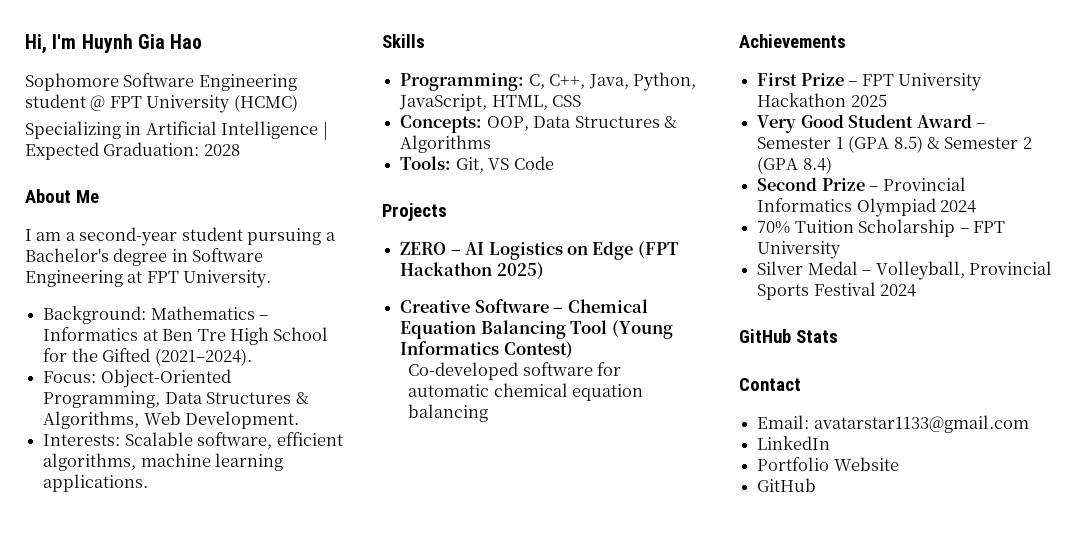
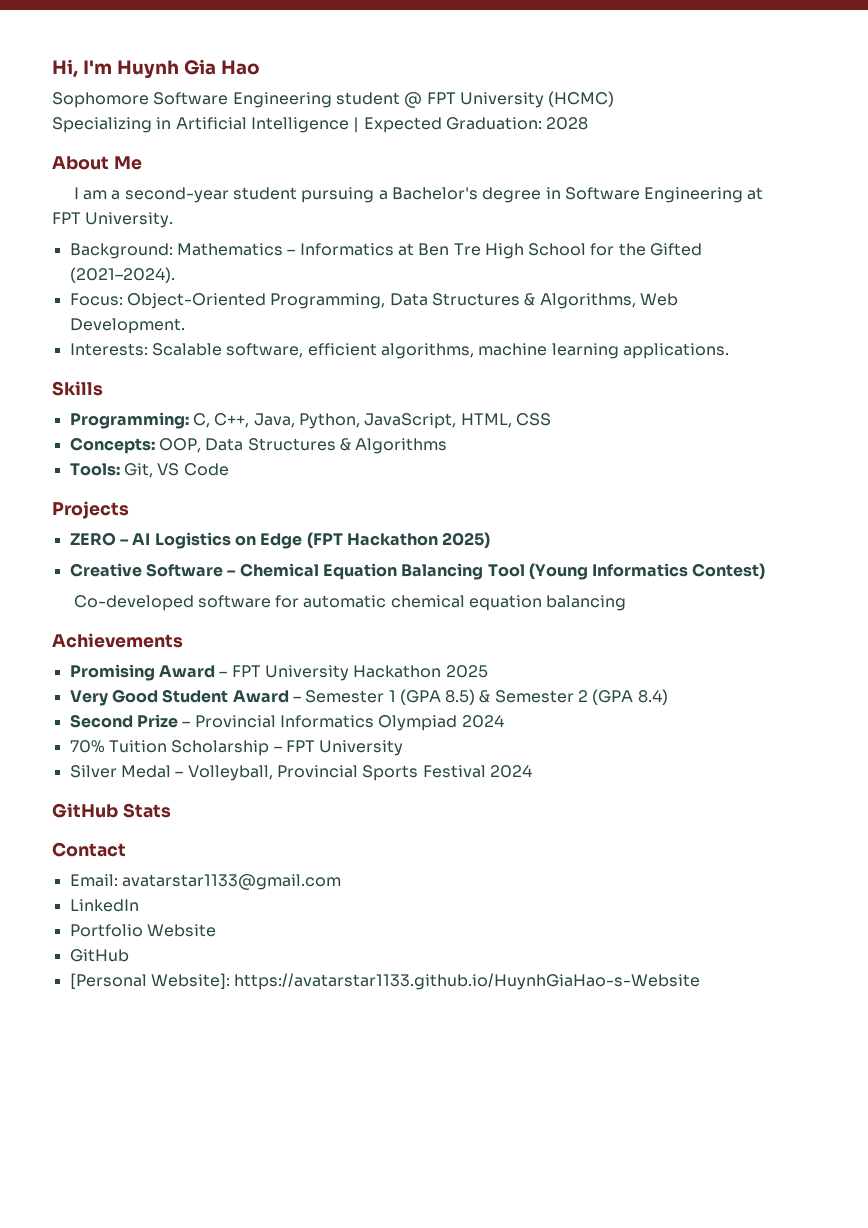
[757,73,844,86] First Prize -> [69,664,215,681] Promising Award
(817, 485) none -> [69,973,701,990] // [Personal Website]: https://avatarstar1133.github.io/HuynhGiaHao-s-Website

